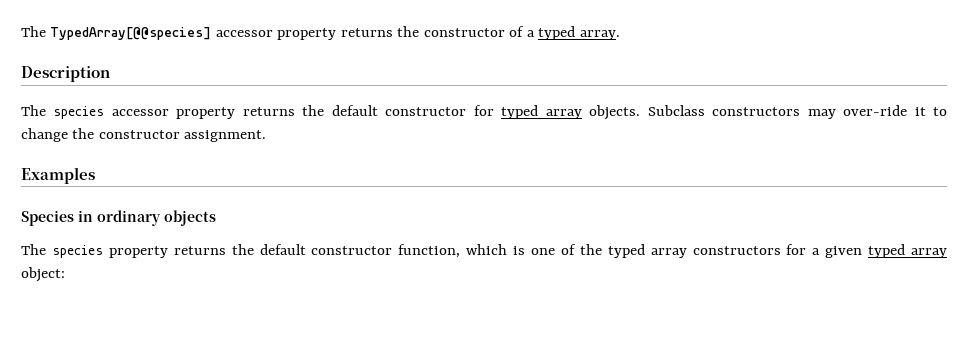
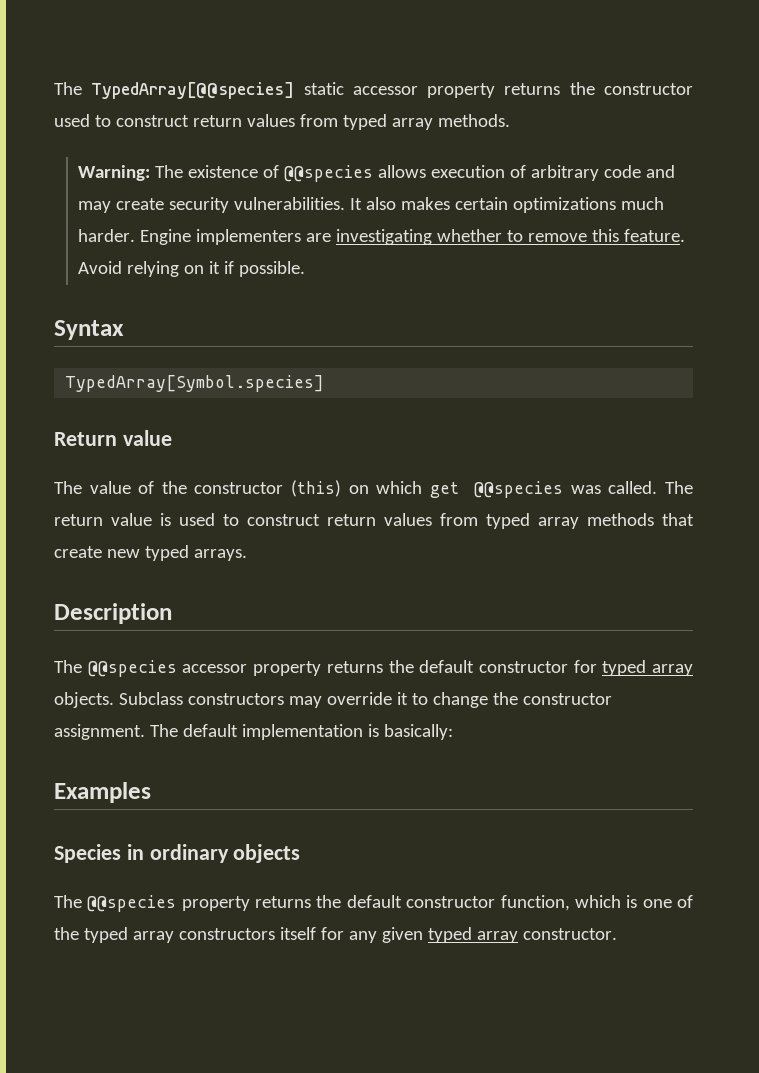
(212, 33) none -> [303,82,344,95] static
[509,26,620,40] of a typed array. -> [54,114,510,130] [78,165,676,182] [78,197,665,213] [78,229,686,245] [78,261,306,277] [54,320,124,340] [65,375,325,392] [54,430,172,446] [54,480,693,498] [54,513,694,529] [54,545,247,561] used to construct return values from typed array methods. // Warning: The existence of @@species allows execution of arbitrary code and may create security vulnerabilities. It also makes certain optimizations much harder. Engine implementers are investigating whether to remove this feature. Avoid relying on it if possible. // Syntax // TypedArray[Symbol.species] // Return value // The value of the constructor (this) on which get @@species was called. The return value is used to construct return values from typed array methods that create new typed arrays.
[53,106,105,119] species -> [87,660,177,677] @@species
[843,105,908,116] over-ride -> [326,692,392,705] override
(267, 136) none -> [149,724,453,740] The default implementation is basically:
[51,245,103,258] species -> [87,895,177,912] @@species
[786,244,821,255] for a -> [279,927,377,943] itself for any
[21,267,65,282] object: -> [522,928,617,940] constructor.

